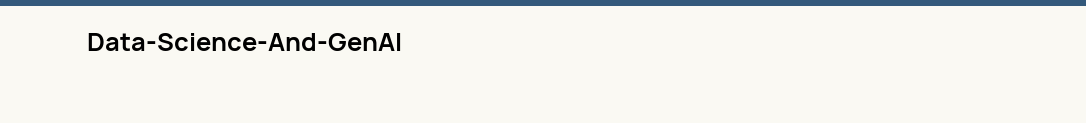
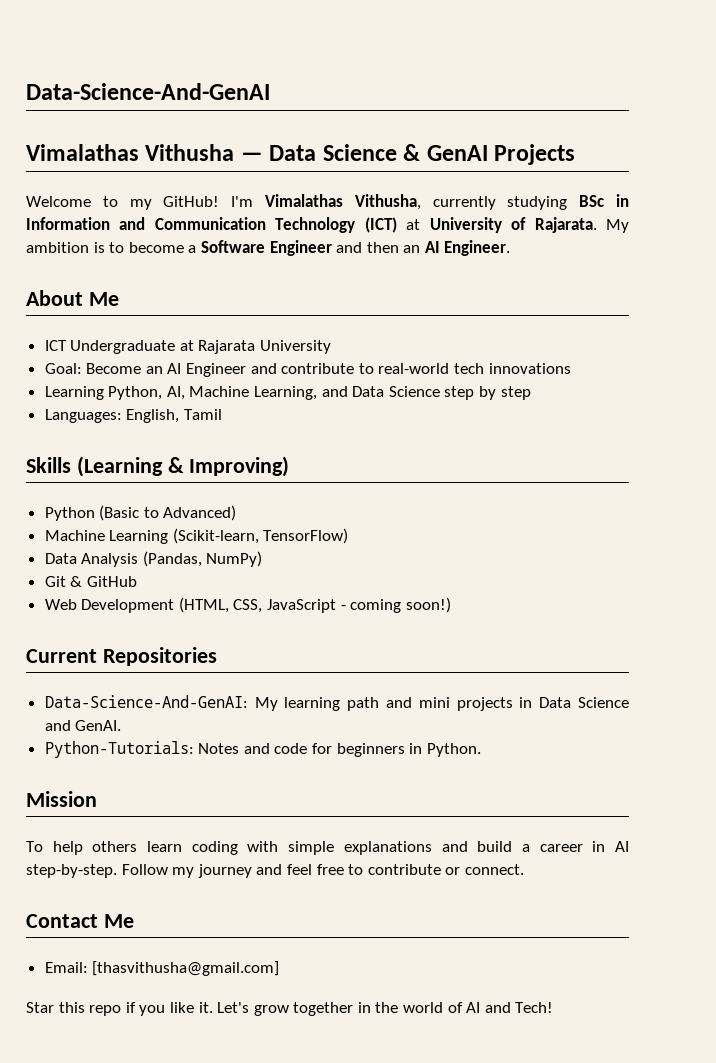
(402, 42) none -> [26,144,576,165] [26,194,629,210] [26,217,630,233] [26,240,511,256] [26,290,119,306] [44,340,332,354] [44,363,571,377] [44,386,531,400] [44,409,222,423] [26,456,290,477] [44,505,237,521] [44,528,349,544] [44,551,263,567] [44,576,137,587] [44,597,451,613] [26,647,217,666] [44,695,629,711] [44,720,122,731] [44,741,481,758] [26,791,97,807] [26,841,629,855] [26,864,524,878] [26,914,134,928] [44,961,280,976] [26,1002,554,1016] // Vimalathas Vithusha — Data Science & GenAI Projects // Welcome to my GitHub! I'm Vimalathas Vithusha, currently studying BSc in Information and Communication Technology (ICT) at University of Rajarata. My ambition is to become a Software Engineer and then an AI Engineer. // About Me // ICT Undergraduate at Rajarata University // Goal: Become an AI Engineer and contribute to real-world tech innovations // Learning Python, AI, Machine Learning, and Data Science step by step // Languages: English, Tamil // Skills (Learning & Improving) // Python (Basic to Advanced) // Machine Learning (Scikit-learn, TensorFlow) // Data Analysis (Pandas, NumPy) // Git & GitHub // Web Development (HTML, CSS, JavaScript - coming soon!) // Current Repositories // Data-Science-And-GenAI: My learning path and mini projects in Data Science and GenAI. // Python-Tutorials: Notes and code for beginners in Python. // Mission // To help others learn coding with simple explanations and build a career in AI step-by-step. Follow my journey and feel free to contribute or connect. // Contact Me // Email: [thasvithusha@gmail.com] // Star this repo if you like it. Let's grow together in the world of AI and Tech!

